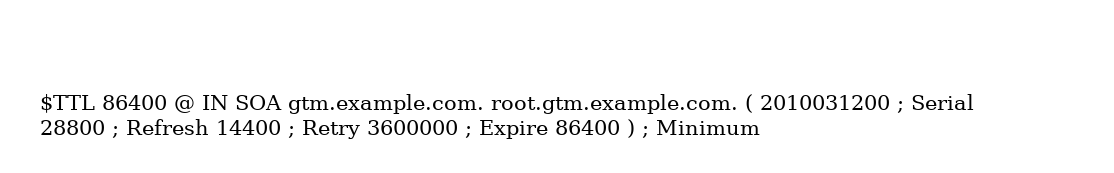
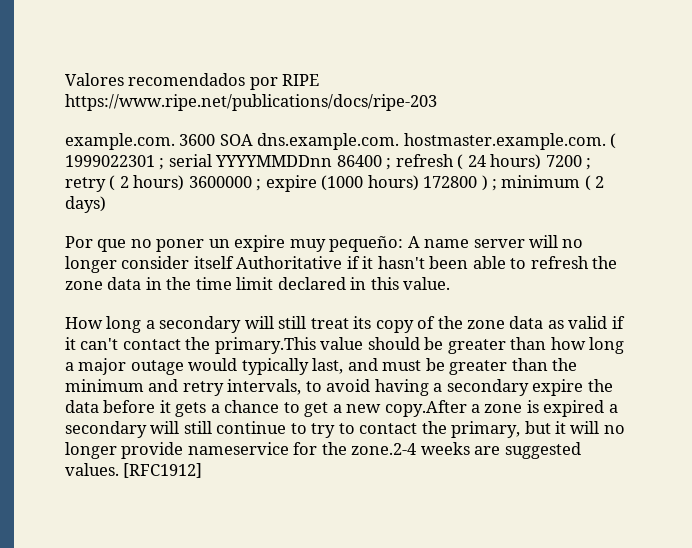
[40,94,974,114] [40,119,760,139] $TTL 86400 @ IN SOA gtm.example.com. root.gtm.example.com. ( 2010031200 ; Serial 28800 ; Refresh 14400 ; Retry 3600000 ; Expire 86400 ) ; Minimum -> [65,73,320,90] [65,94,437,111] [65,133,617,150] [65,154,592,170] [65,175,605,192] [65,196,106,213] [65,235,584,252] [65,256,618,273] [65,277,451,290] [65,316,625,333] [65,337,625,354] [65,358,578,375] [65,379,613,396] [65,400,618,417] [65,421,625,438] [65,442,581,459] [65,463,203,478] Valores recomendados por RIPE https://www.ripe.net/publications/docs/ripe-203 // example.com. 3600 SOA dns.example.com. hostmaster.example.com. ( 1999022301 ; serial YYYYMMDDnn 86400 ; refresh ( 24 hours) 7200 ; retry ( 2 hours) 3600000 ; expire (1000 hours) 172800 ) ; minimum ( 2 days) // Por que no poner un expire muy pequeño: A name server will no longer consider itself Authoritative if it hasn't been able to refresh the zone data in the time limit declared in this value. // How long a secondary will still treat its copy of the zone data as valid if it can't contact the primary.This value should be greater than how long a major outage would typically last, and must be greater than the minimum and retry intervals, to avoid having a secondary expire the data before it gets a chance to get a new copy.After a zone is expired a secondary will still continue to try to contact the primary, but it will no longer provide nameservice for the zone.2-4 weeks are suggested values. [RFC1912]

